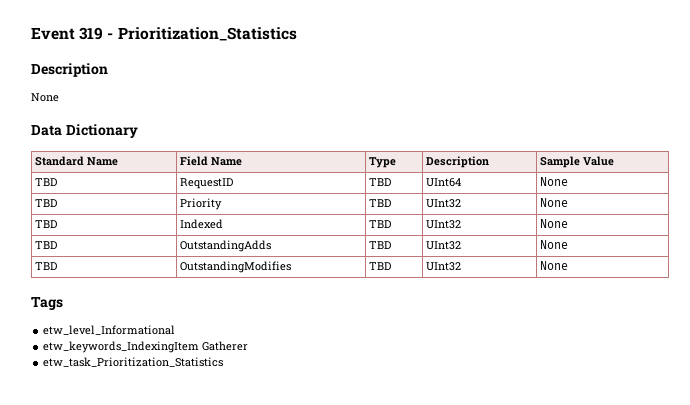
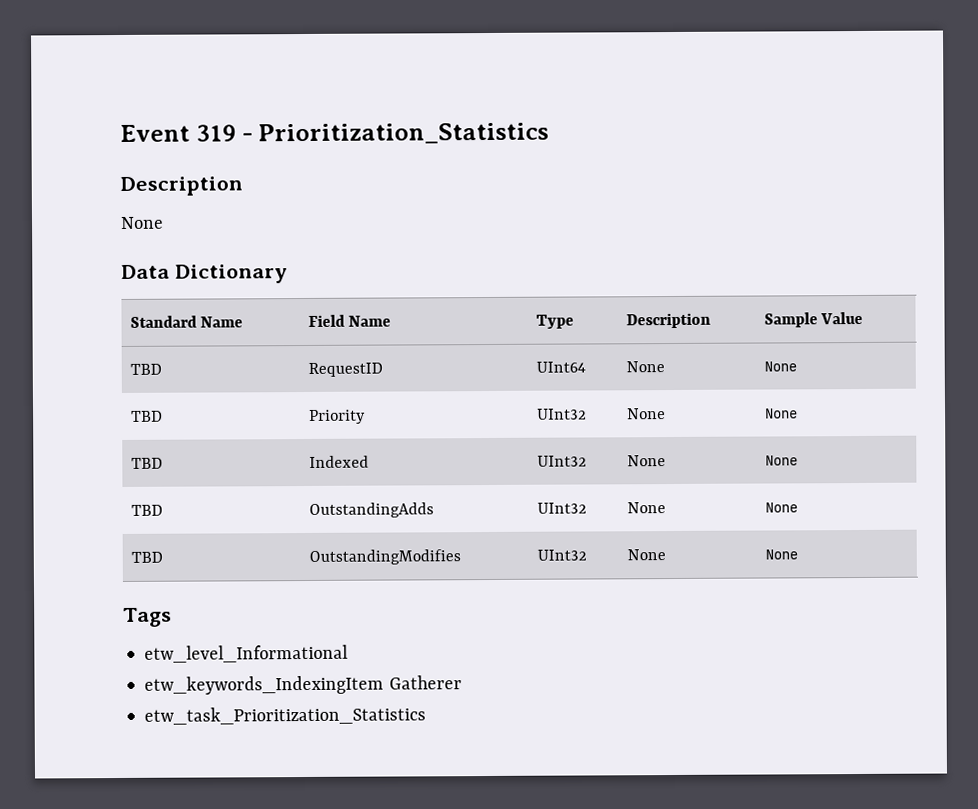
[369,178,392,186] [426,178,462,187] TBD | UInt64 -> [535,361,586,373] [625,361,665,373] UInt64 | None
[369,199,392,207] [426,199,462,208] TBD | UInt32 -> [536,408,587,420] [626,408,666,420] UInt32 | None
[369,220,392,228] [426,220,462,229] TBD | UInt32 -> [536,455,587,467] [626,455,666,467] UInt32 | None
[369,241,392,249] [426,241,462,250] TBD | UInt32 -> [536,502,587,514] [626,502,666,514] UInt32 | None
[369,262,392,270] [426,262,462,271] TBD | UInt32 -> [536,549,587,561] [626,549,666,561] UInt32 | None

